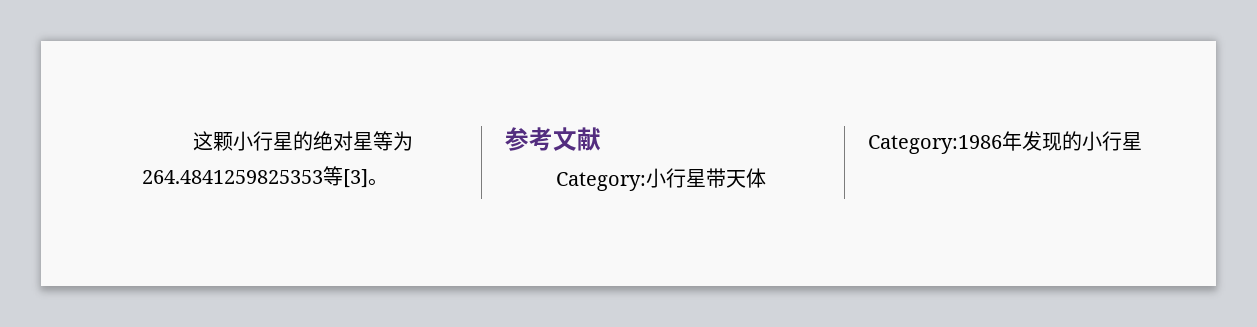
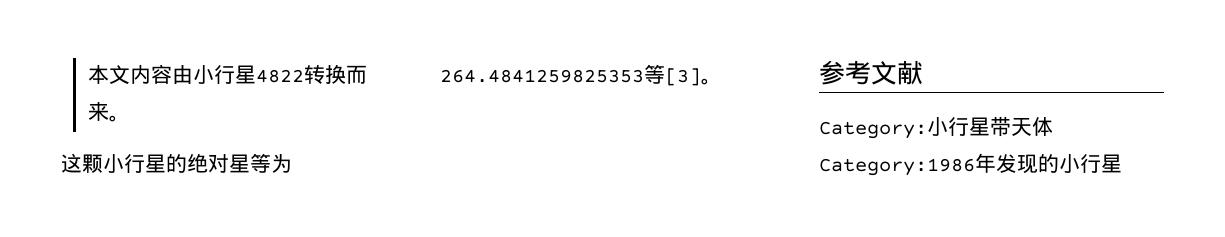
(193, 141) none -> [87,64,367,85] [87,102,130,122] 本文内容由小行星4822转换而来。 //

